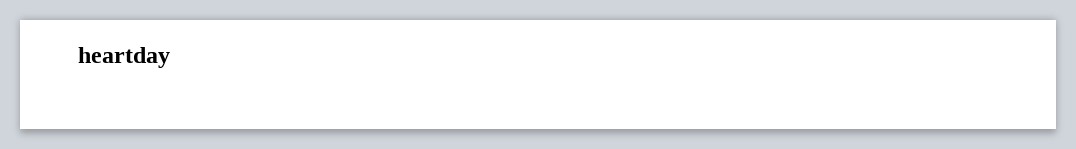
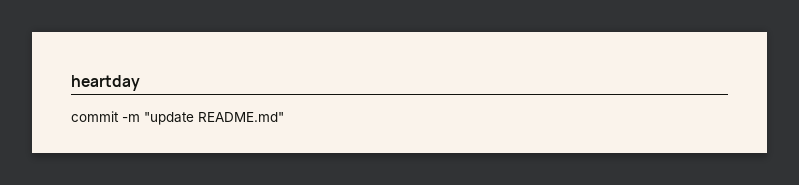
(170, 57) none -> [71,111,284,125] // commit -m "update README.md"

